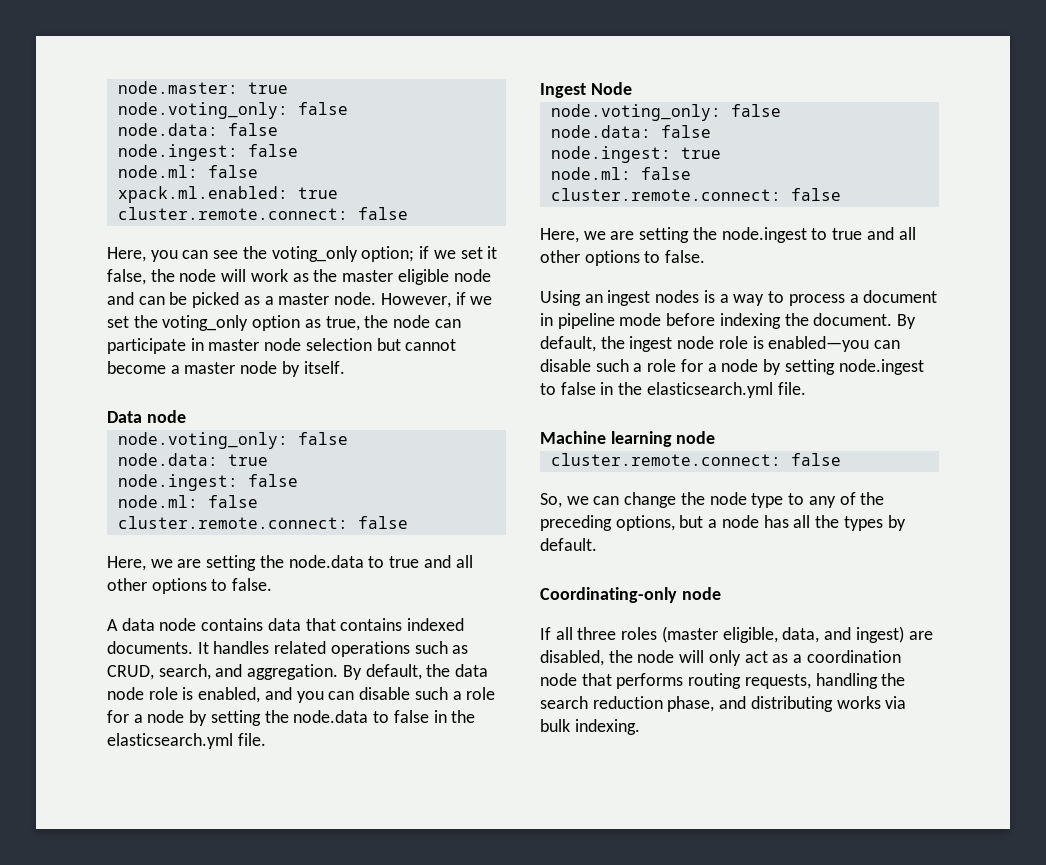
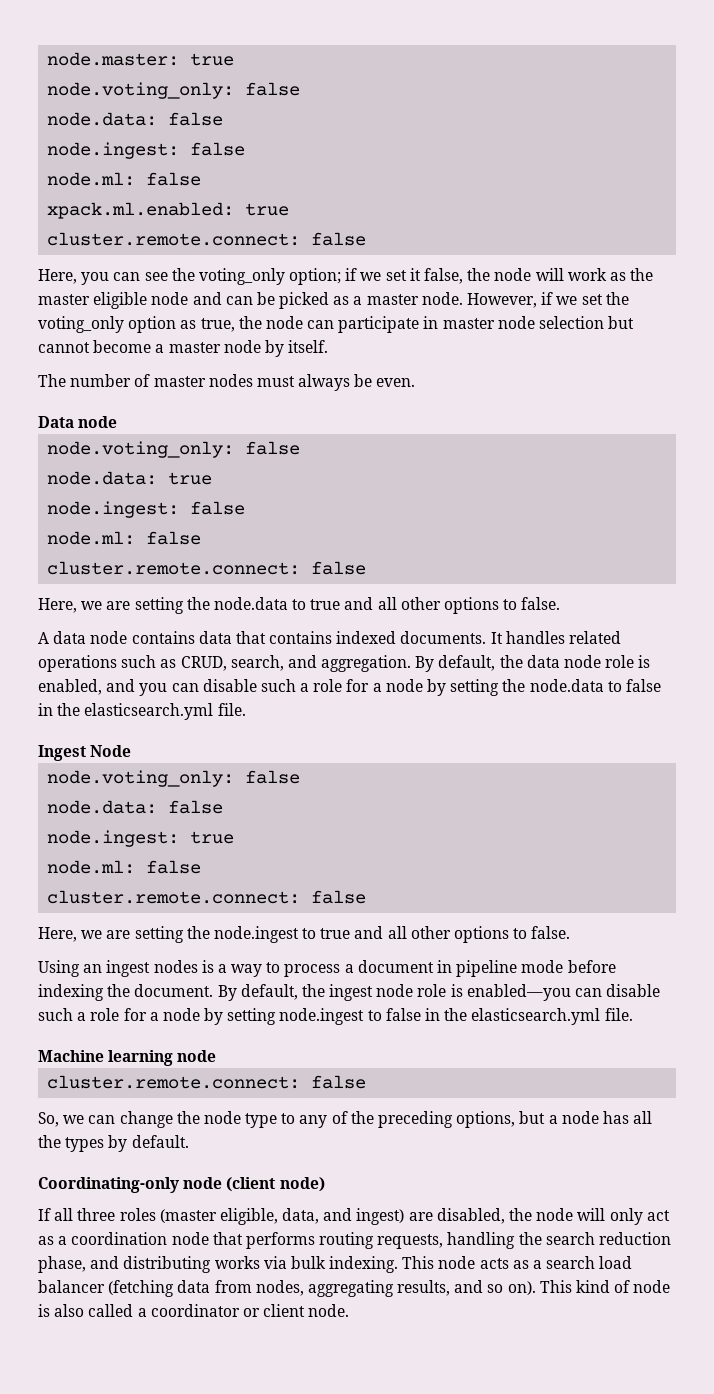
(345, 367) none -> [38,374,416,391] // The number of master nodes must always be even.
(721, 593) none -> [226,1177,325,1192] (client node)
(640, 727) none -> [402,1256,633,1269] [38,1280,671,1297] [38,1304,350,1317] This node acts as a search load balancer (fetching data from nodes, aggregating results, and so on). This kind of node is also called a coordinator or client node.

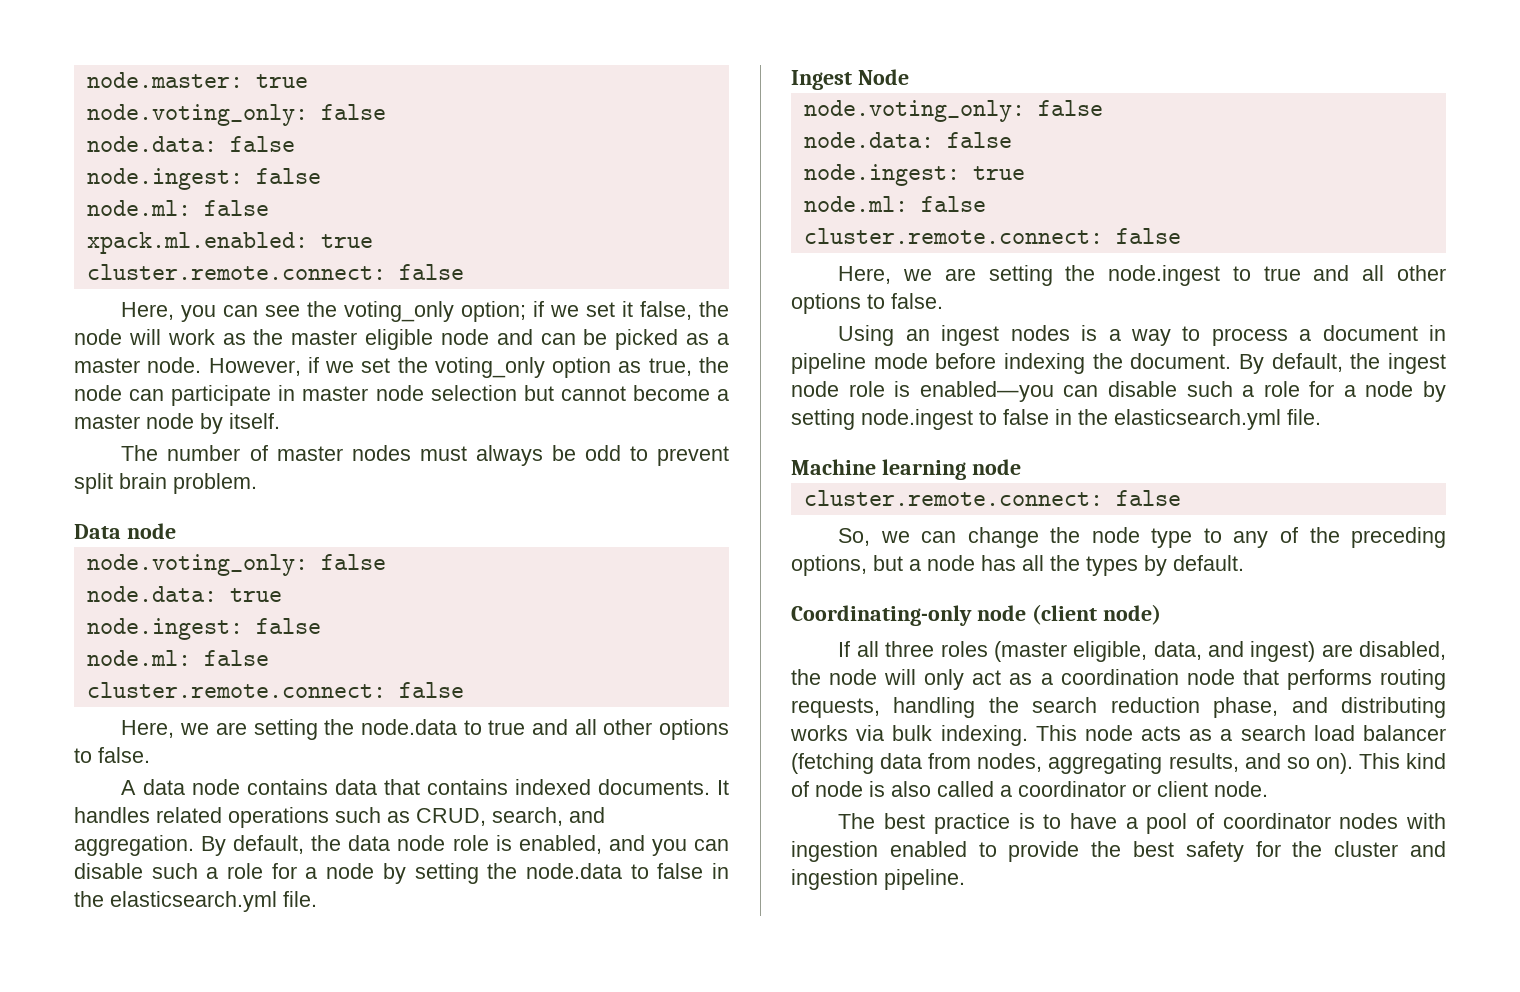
[376,378,416,387] even. -> [584,445,729,466] [74,473,257,494] odd to prevent split brain problem.
(350, 1310) none -> [838,813,1446,834] [791,841,1446,862] [791,869,965,890] // The best practice is to have a pool of coordinator nodes with ingestion enabled to provide the best safety for the cluster and ingestion pipeline.

